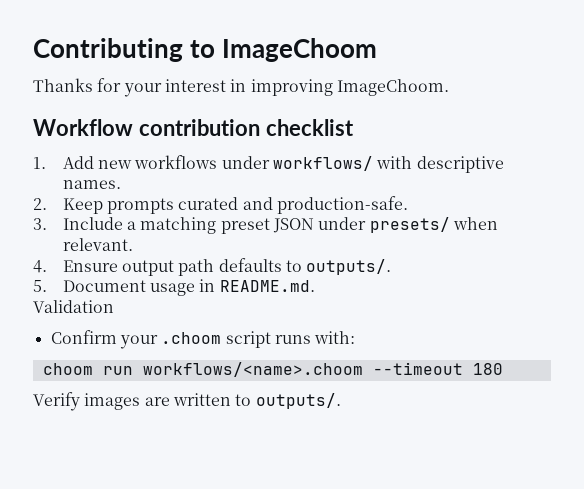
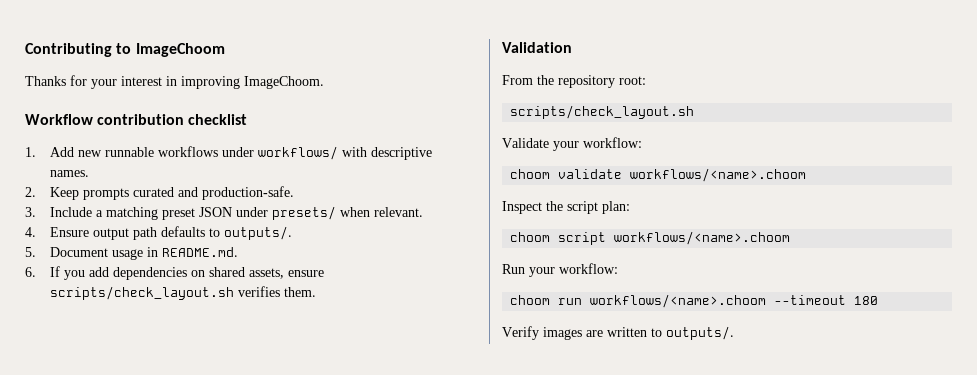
(132, 164) none -> [105,147,155,157] runnable
[33,300,114,313] [50,330,356,349] Validation // Confirm your .choom script runs with: -> [25,266,325,280] [50,286,317,300] [502,42,572,53] [502,75,646,88] [510,105,695,119] [502,137,642,151] [510,168,807,182] [502,201,630,214] [510,231,791,245] [502,263,618,277] 6. If you add dependencies on shared assets, ensure scripts/check_layout.sh verifies them. // Validation // From the repository root: // scripts/check_layout.sh // Validate your workflow: // choom validate workflows/<name>.choom // Inspect the script plan: // choom script workflows/<name>.choom // Run your workflow:

